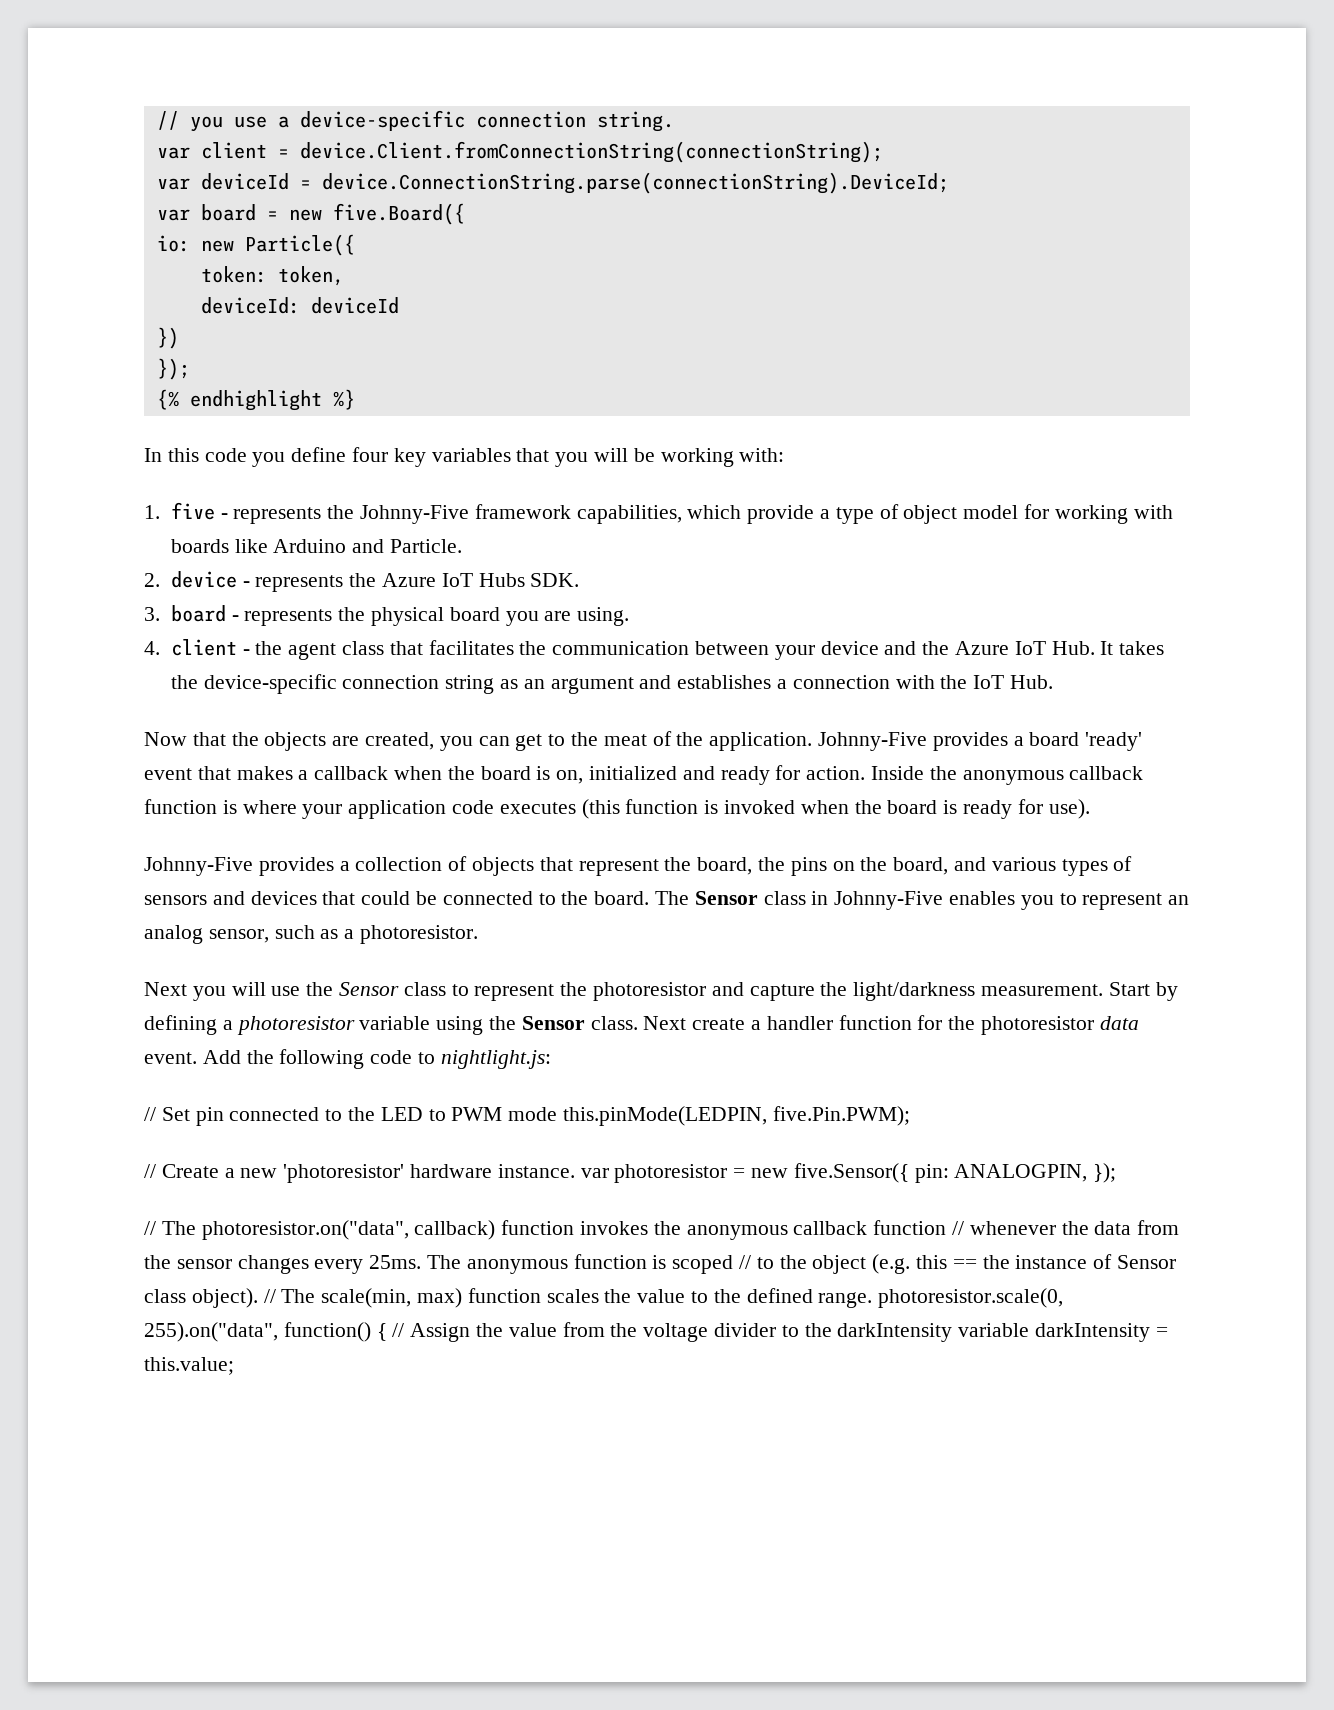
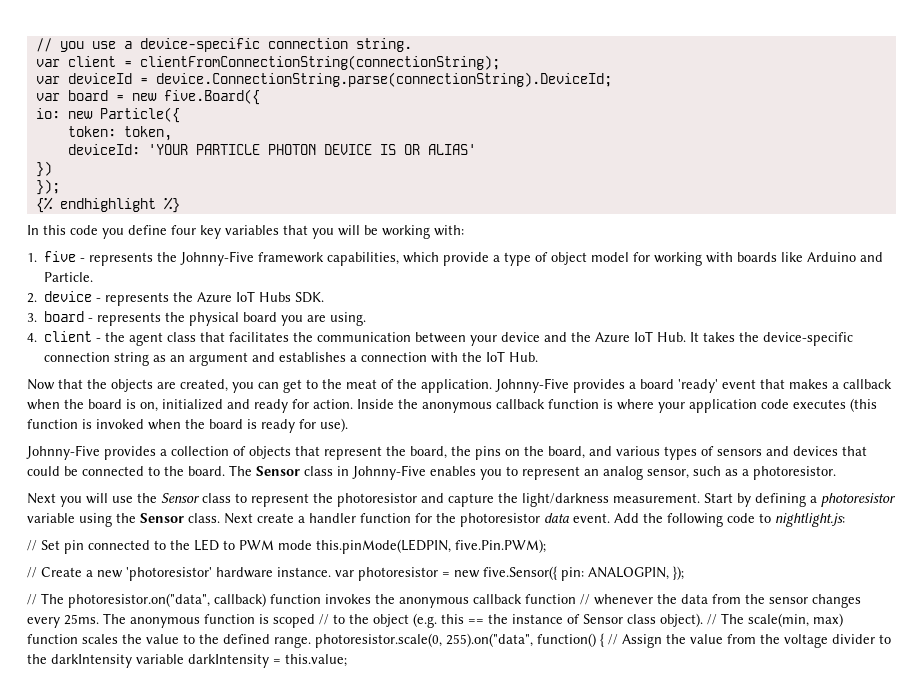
[299,141,883,163] device.Client.fromConnectionString(connectionString); -> [139,55,500,70] clientFromConnectionString(connectionString);
[310,297,399,314] deviceId -> [147,144,476,155] 'YOUR PARTICLE PHOTON DEVICE IS OR ALIAS'

